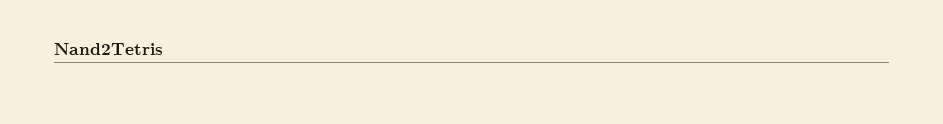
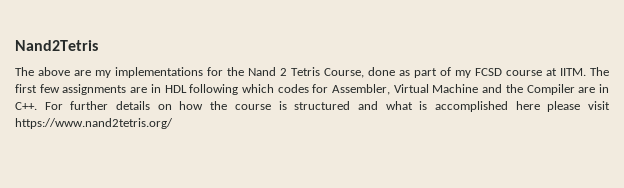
(163, 49) none -> [15,67,609,78] [15,84,609,95] [15,101,610,112] [15,118,173,129] // The above are my implementations for the Nand 2 Tetris Course, done as part of my FCSD course at IITM. The first few assignments are in HDL following which codes for Assembler, Virtual Machine and the Compiler are in C++. For further details on how the course is structured and what is accomplished here please visit https://www.nand2tetris.org/

